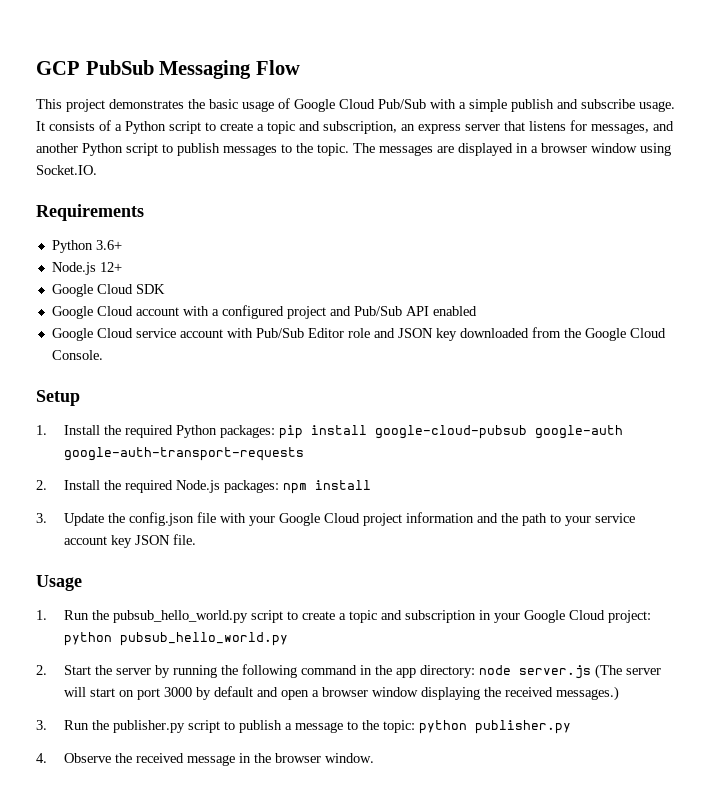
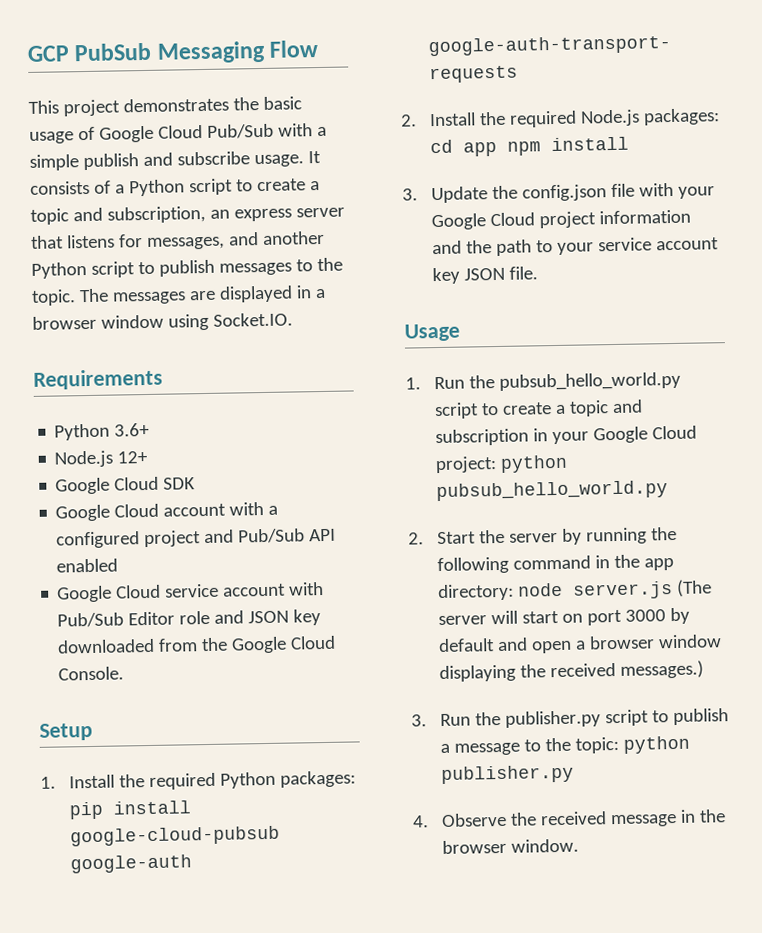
(279, 486) none -> [429,139,497,157] cd app

